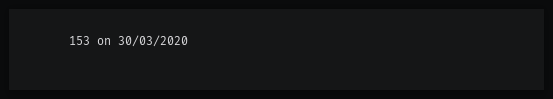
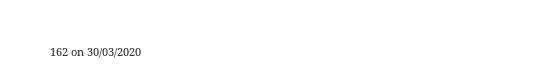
[69,36,90,45] 153 -> [50,48,68,56] 162

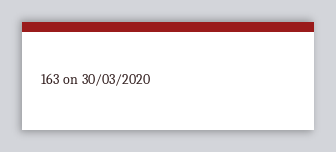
[50,48,68,56] 162 -> [41,73,59,84] 163

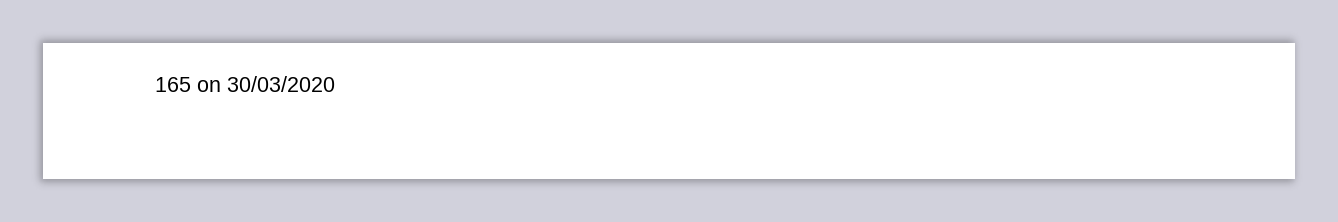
[41,73,59,84] 163 -> [155,77,191,92] 165

